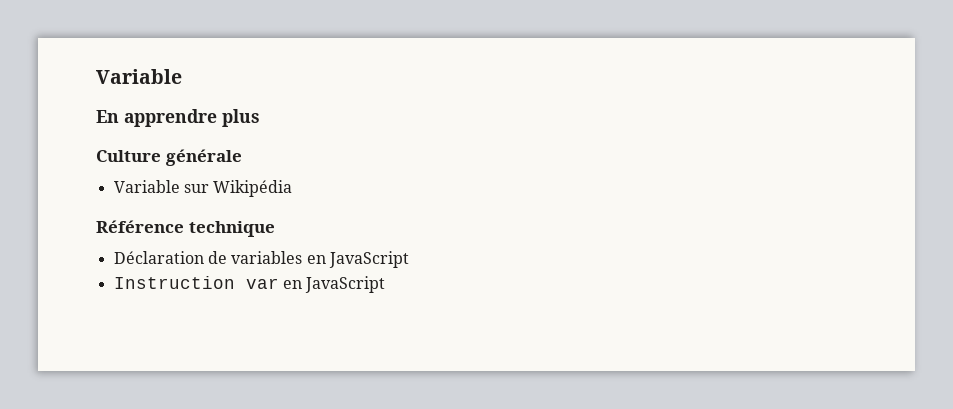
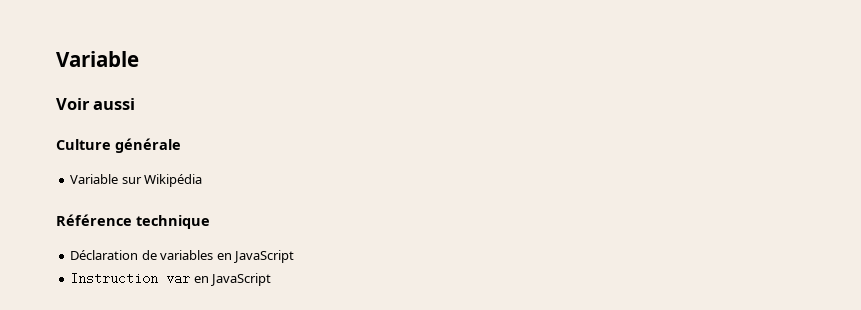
[96,109,260,127] En apprendre plus -> [56,98,136,110] Voir aussi

